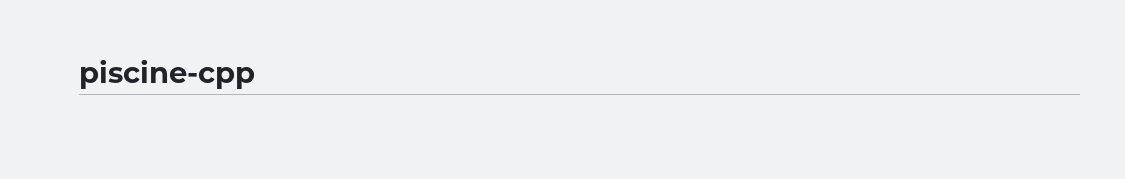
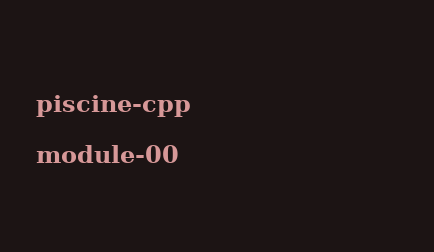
(255, 74) none -> [36,145,179,163] // module-00

